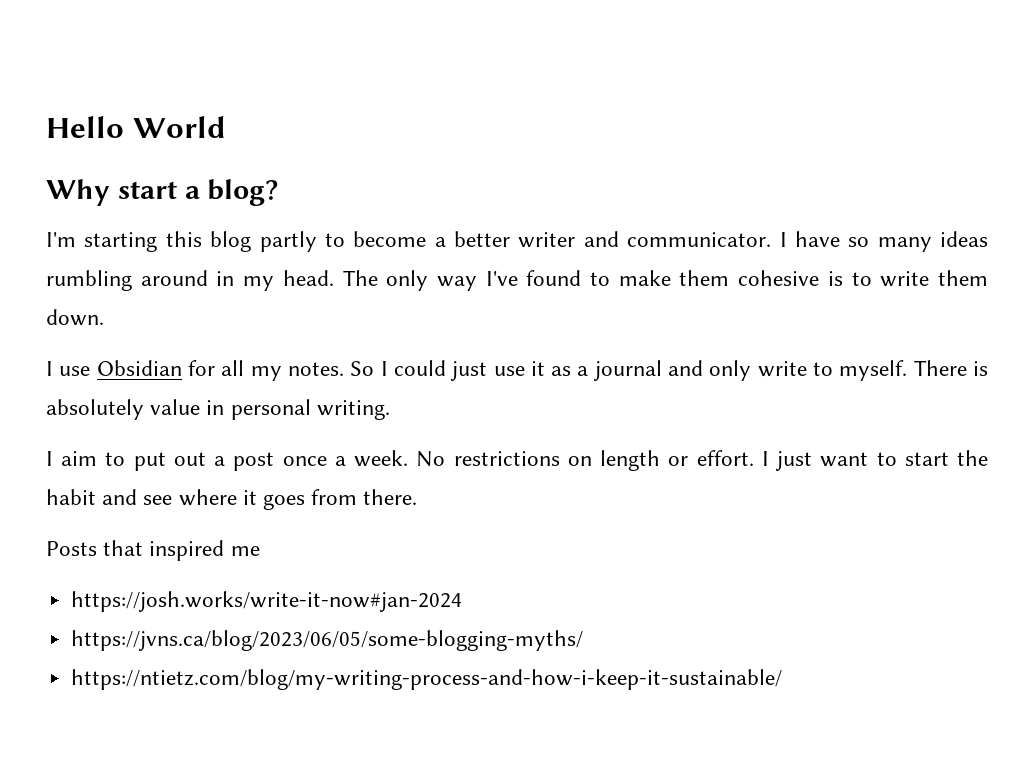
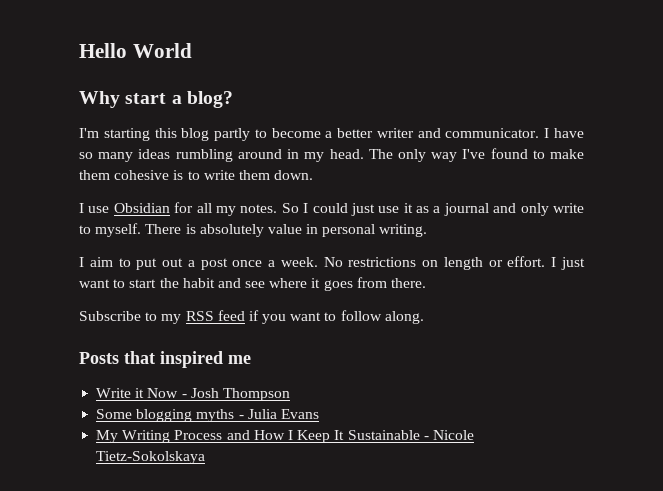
[46,540,260,561] [71,591,463,612] [71,630,584,651] [71,669,783,690] Posts that inspired me // https://josh.works/write-it-now#jan-2024 // https://jvns.ca/blog/2023/06/05/some-blogging-myths/ // https://ntietz.com/blog/my-writing-process-and-how-i-keep-it-sustainable/ -> [79,310,424,324] [79,351,251,368] [96,388,290,401] [96,409,319,422] [96,430,474,443] [96,451,206,464] Subscribe to my RSS feed if you want to follow along. // Posts that inspired me // Write it Now - Josh Thompson // Some blogging myths - Julia Evans // My Writing Process and How I Keep It Sustainable - Nicole Tietz-Sokolskaya

